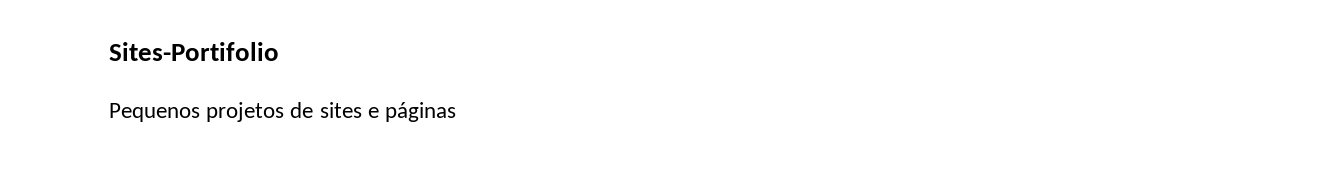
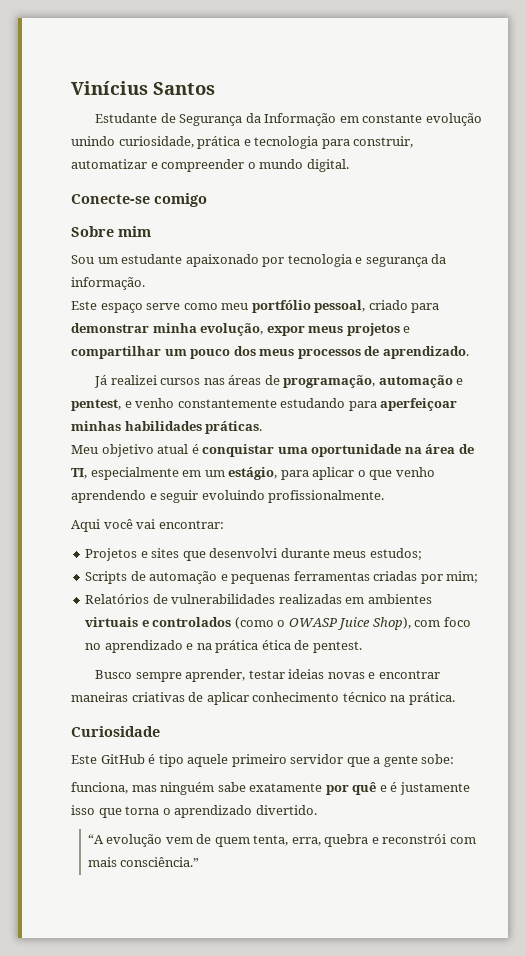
[109,42,279,61] [109,102,457,122] Sites-Portifolio // Pequenos projetos de sites e páginas -> [71,81,215,95] [95,113,482,126] [71,136,414,149] [71,159,349,172] [71,193,207,207] [71,226,151,237] [71,254,447,267] [71,277,145,290] [71,300,440,313] [71,323,411,336] [71,346,469,359] [94,375,464,388] [71,398,458,411] [71,421,263,434] [71,444,474,457] [71,467,435,480] [71,490,385,503] [71,519,224,532] [85,548,422,561] [85,571,479,584] [85,594,432,604] [85,617,471,630] [85,640,362,653] [95,669,440,682] [71,692,455,705] [71,726,160,737] [71,754,455,767] [71,782,470,795] [71,805,317,818] [87,834,476,847] [87,857,200,867] Vinícius Santos // Estudante de Segurança da Informação em constante evolução unindo curiosidade, prática e tecnologia para construir, automatizar e compreender o mundo digital. // Conecte-se comigo // Sobre mim // Sou um estudante apaixonado por tecnologia e segurança da informação. // Este espaço serve como meu portfólio pessoal, criado para demonstrar minha evolução, expor meus projetos e compartilhar um pouco dos meus processos de aprendizado. // Já realizei cursos nas áreas de programação, automação e pentest, e venho constantemente estudando para aperfeiçoar minhas habilidades práticas. // Meu objetivo atual é conquistar uma oportunidade na área de TI, especialmente em um estágio, para aplicar o que venho aprendendo e seguir evoluindo profissionalmente. // Aqui você vai encontrar: // Projetos e sites que desenvolvi durante meus estudos; // Scripts de automação e pequenas ferramentas criadas por mim; // Relatórios de vulnerabilidades realizadas em ambientes virtuais e controlados (como o OWASP Juice Shop), com foco no aprendizado e na prática ética de pentest. // Busco sempre aprender, testar ideias novas e encontrar maneiras criativas de aplicar conhecimento técnico na prática. // Curiosidade // Este GitHub é tipo aquele primeiro servidor que a gente sobe: // funciona, mas ninguém sabe exatamente por quê e é justamente isso que torna o aprendizado divertido. // “A evolução vem de quem tenta, erra, quebra e reconstrói com mais consciência.”

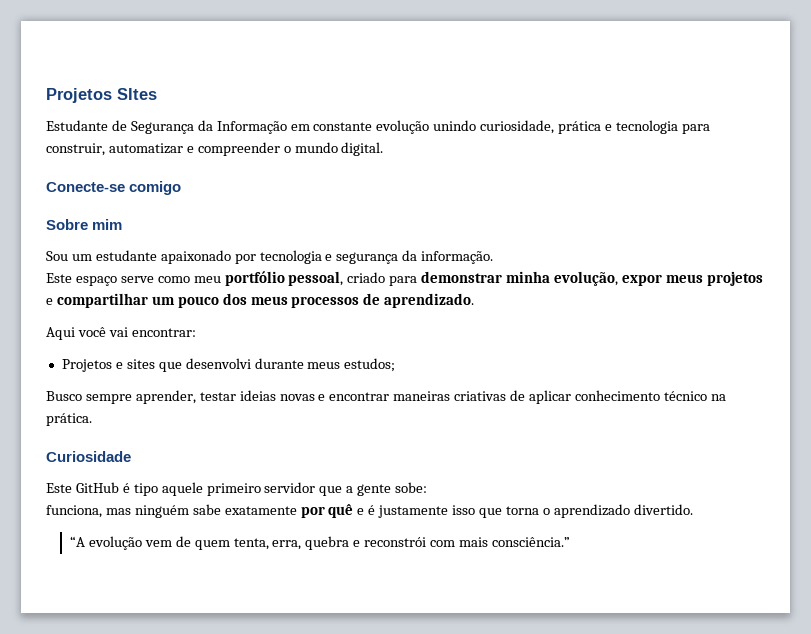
[71,81,215,95] Vinícius Santos -> [46,88,157,103] Projetos SItes
[94,375,464,388] [71,398,458,411] [71,421,263,434] [71,444,474,457] [71,467,435,480] [71,490,385,503] // Já realizei cursos nas áreas de programação, automação e pentest, e venho constantemente estudando para aperfeiçoar minhas habilidades práticas. // Meu objetivo atual é conquistar uma oportunidade na área de TI, especialmente em um estágio, para aplicar o que venho aprendendo e seguir evoluindo profissionalmente. -> (475, 300) none
[85,571,479,584] [85,594,432,604] [85,617,471,630] [85,640,362,653] // Scripts de automação e pequenas ferramentas criadas por mim; // Relatórios de vulnerabilidades realizadas em ambientes virtuais e controlados (como o OWASP Juice Shop), com foco no aprendizado e na prática ética de pentest. -> (396, 365) none

